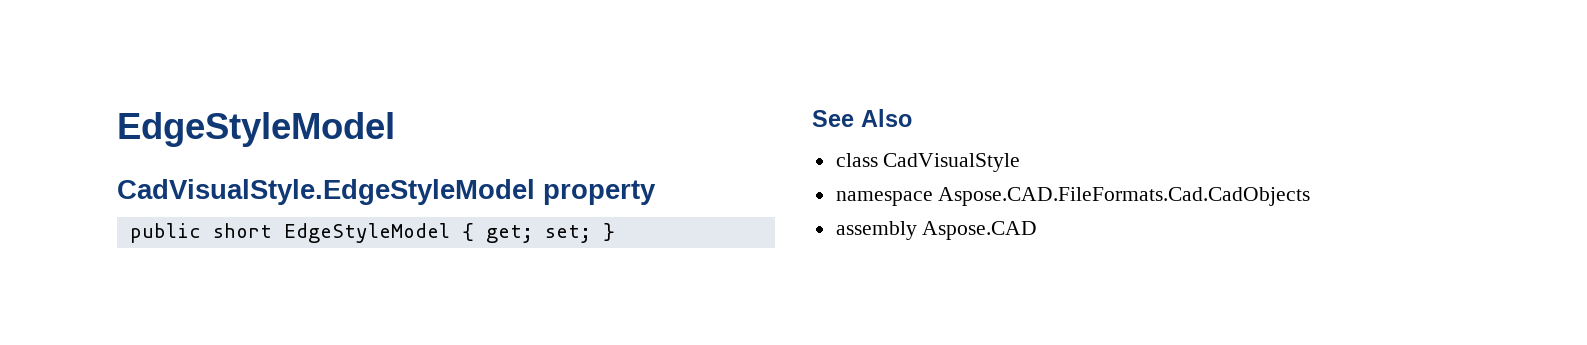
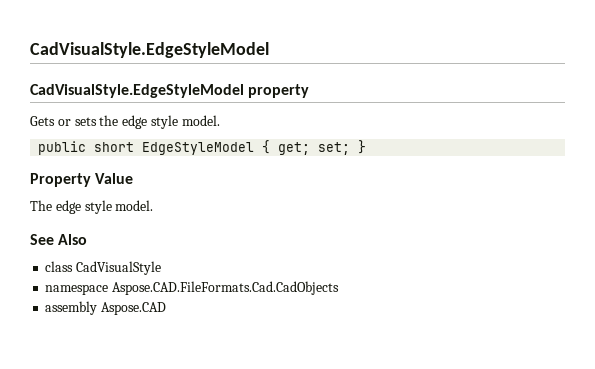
[117,112,395,147] EdgeStyleModel -> [30,42,269,58] CadVisualStyle.EdgeStyleModel
(656, 192) none -> [30,115,220,129] // Gets or sets the edge style model.
(615, 232) none -> [30,173,134,187] [30,200,154,214] // Property Value // The edge style model.

